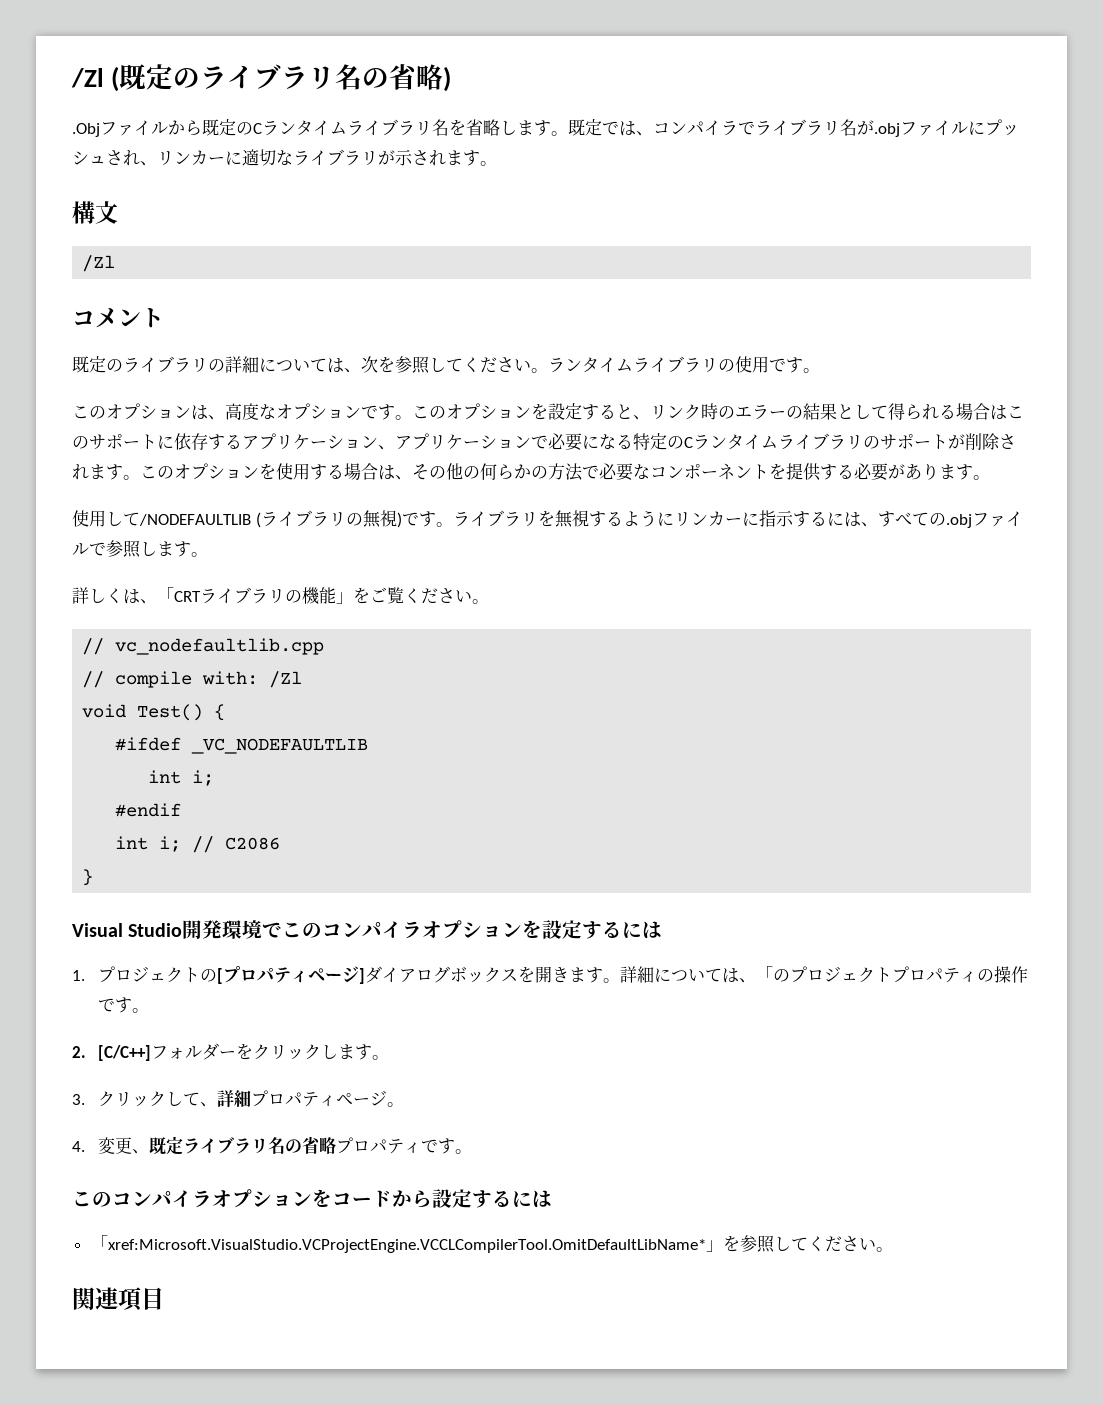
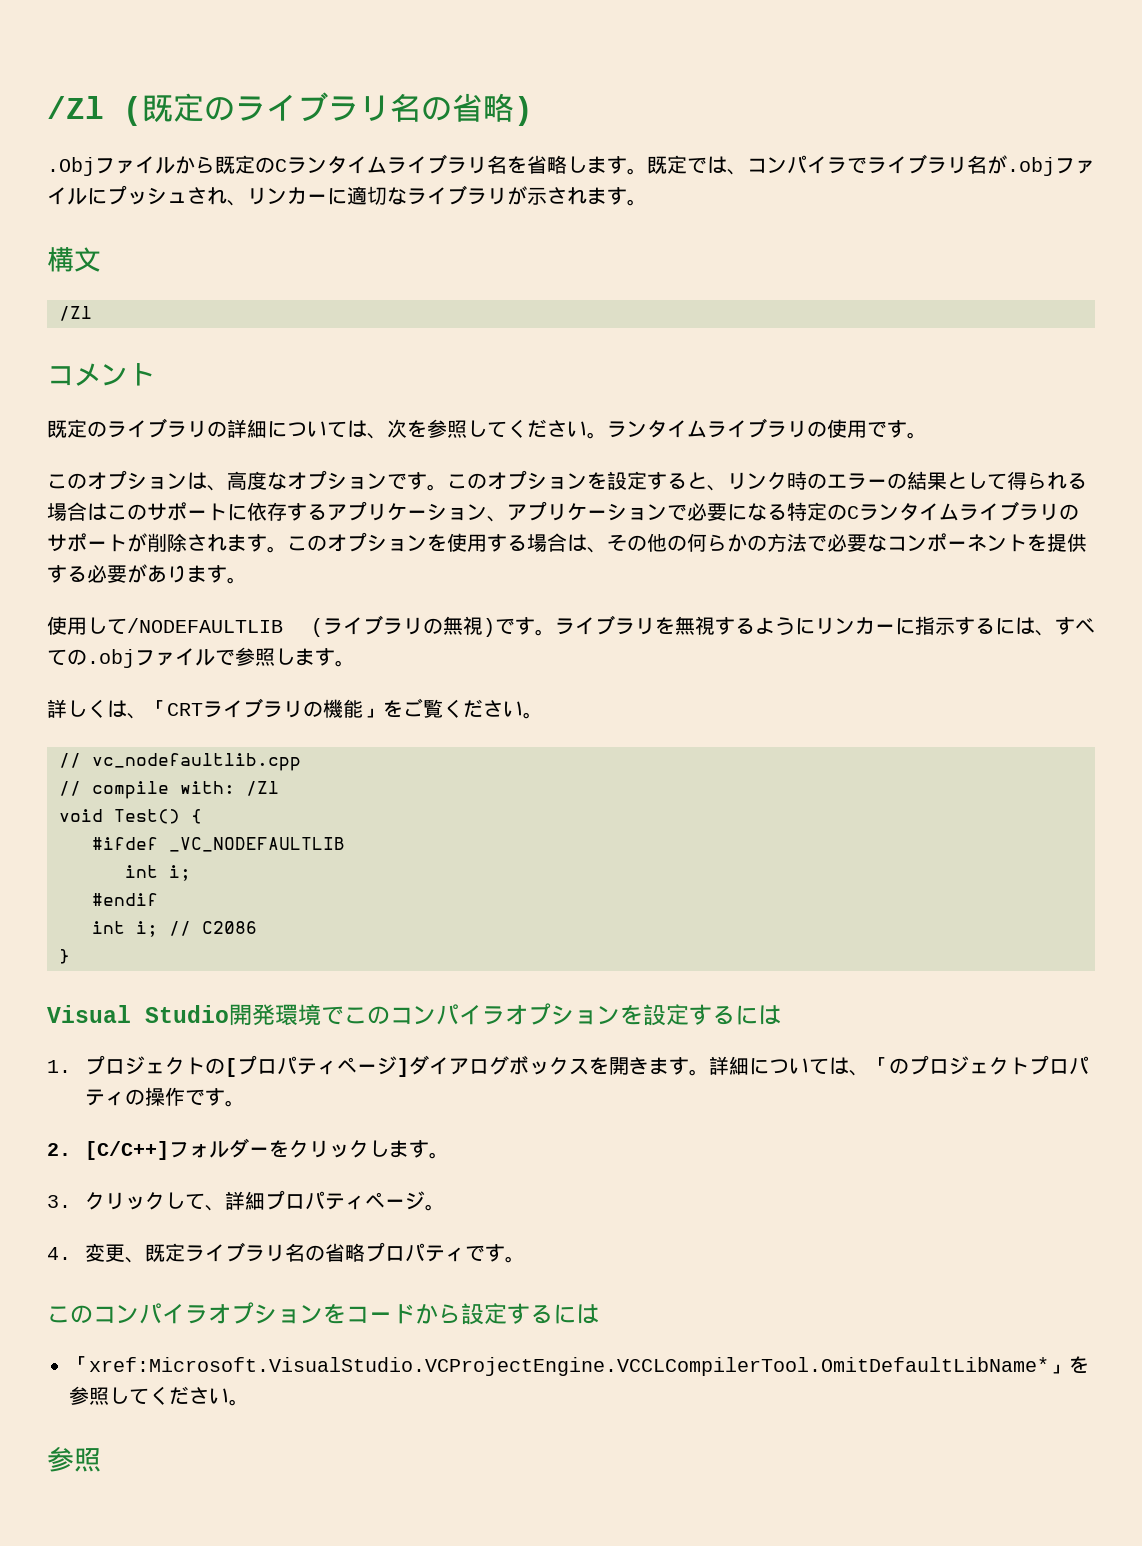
[72,1287,164,1311] 関連項目 -> [47,1447,101,1472] 参照

